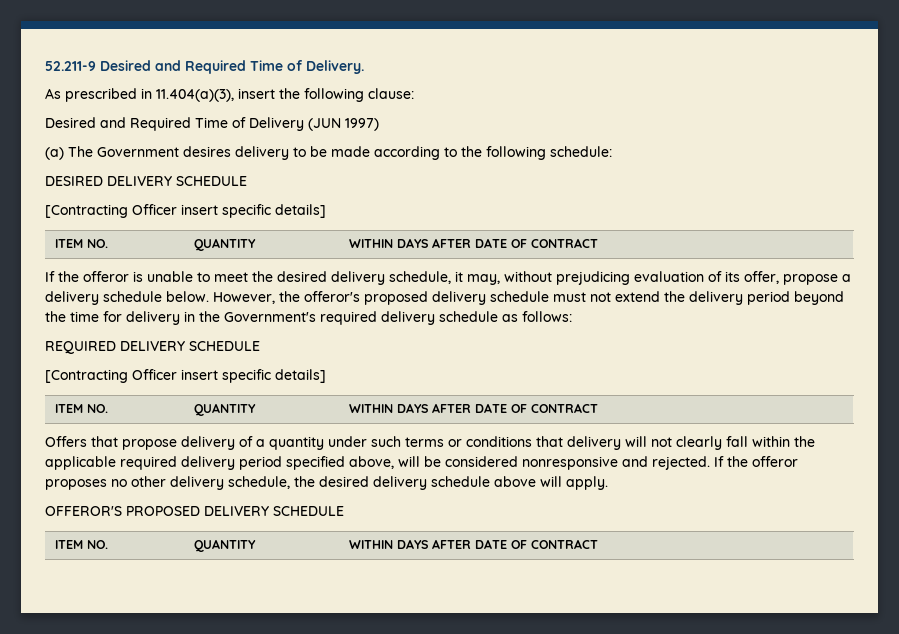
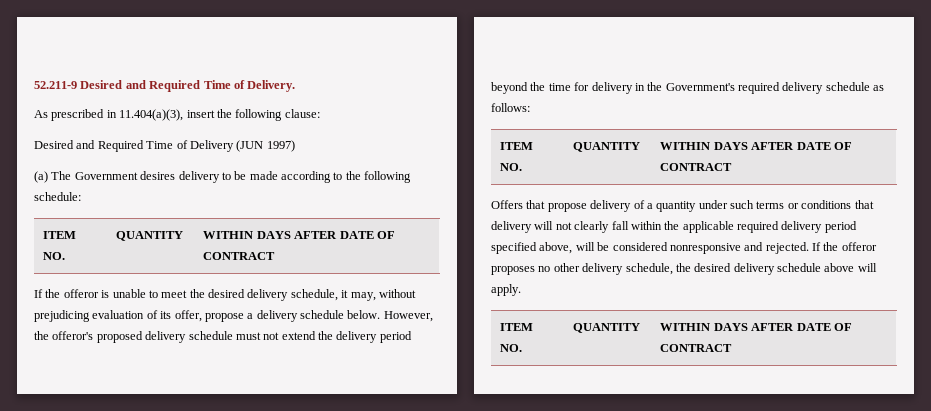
[45,176,247,186] [45,204,326,218] // DESIRED DELIVERY SCHEDULE // [Contracting Officer insert specific details] -> (81, 196) none
[45,341,260,354] [45,369,326,383] // REQUIRED DELIVERY SCHEDULE // [Contracting Officer insert specific details] -> (530, 107) none
[45,506,344,516] // OFFEROR'S PROPOSED DELIVERY SCHEDULE -> (521, 290) none

